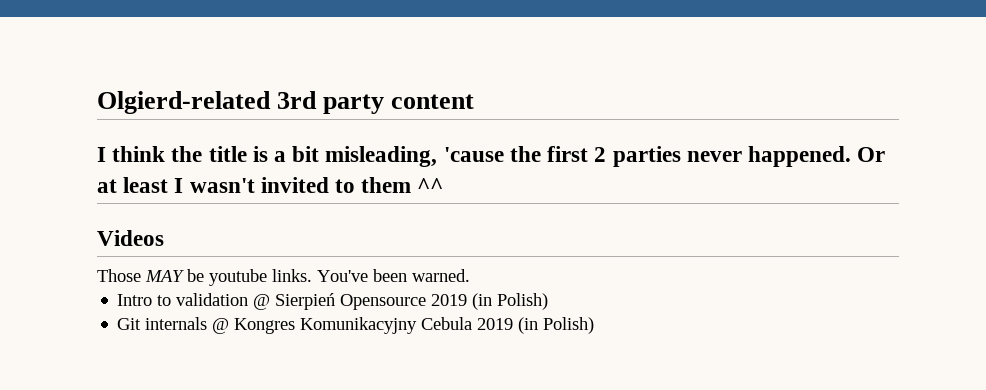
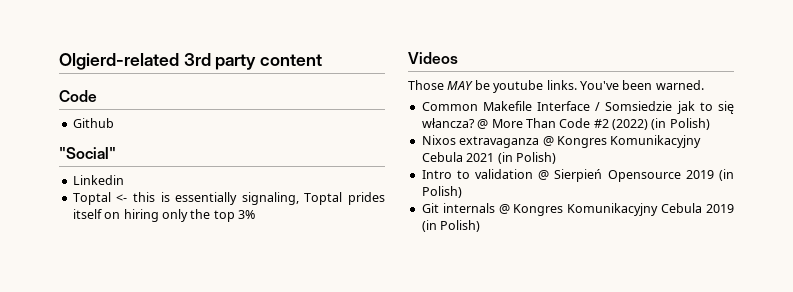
[97,146,886,167] [97,177,444,193] I think the title is a bit misleading, 'cause the first 2 parties never happened. Or at least I wasn't invited to them ^^ -> [59,90,97,102] [72,118,114,128] [59,147,116,159] [72,175,124,185] [72,192,385,205] [72,209,255,222] Code // Github // "Social" // Linkedin // Toptal <- this is essentially signaling, Toptal prides itself on hiring only the top 3%
(470, 275) none -> [421,101,734,114] [421,118,710,130] [421,135,702,148] [421,152,556,164] // Common Makefile Interface / Somsiedzie jak to się włancza? @ More Than Code #2 (2022) (in Polish) // Nixos extravaganza @ Kongres Komunikacyjny Cebula 2021 (in Polish)

